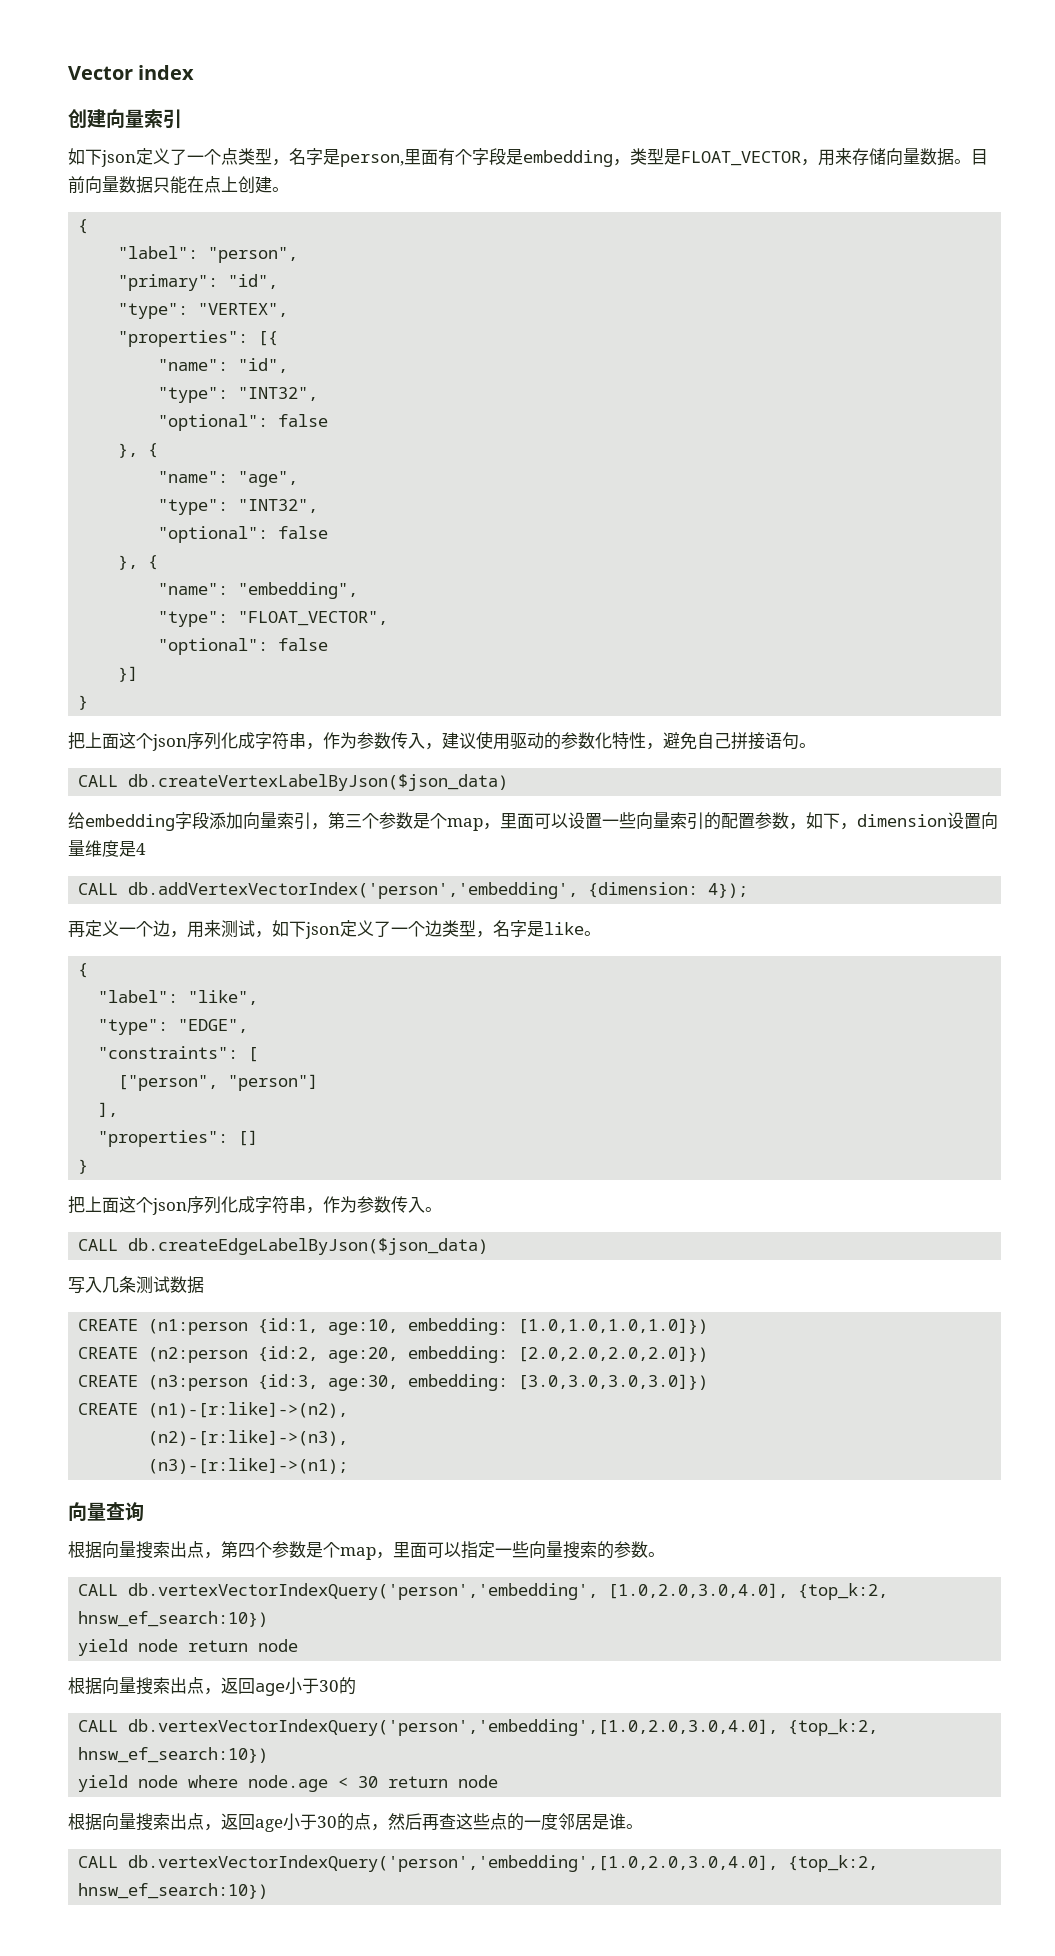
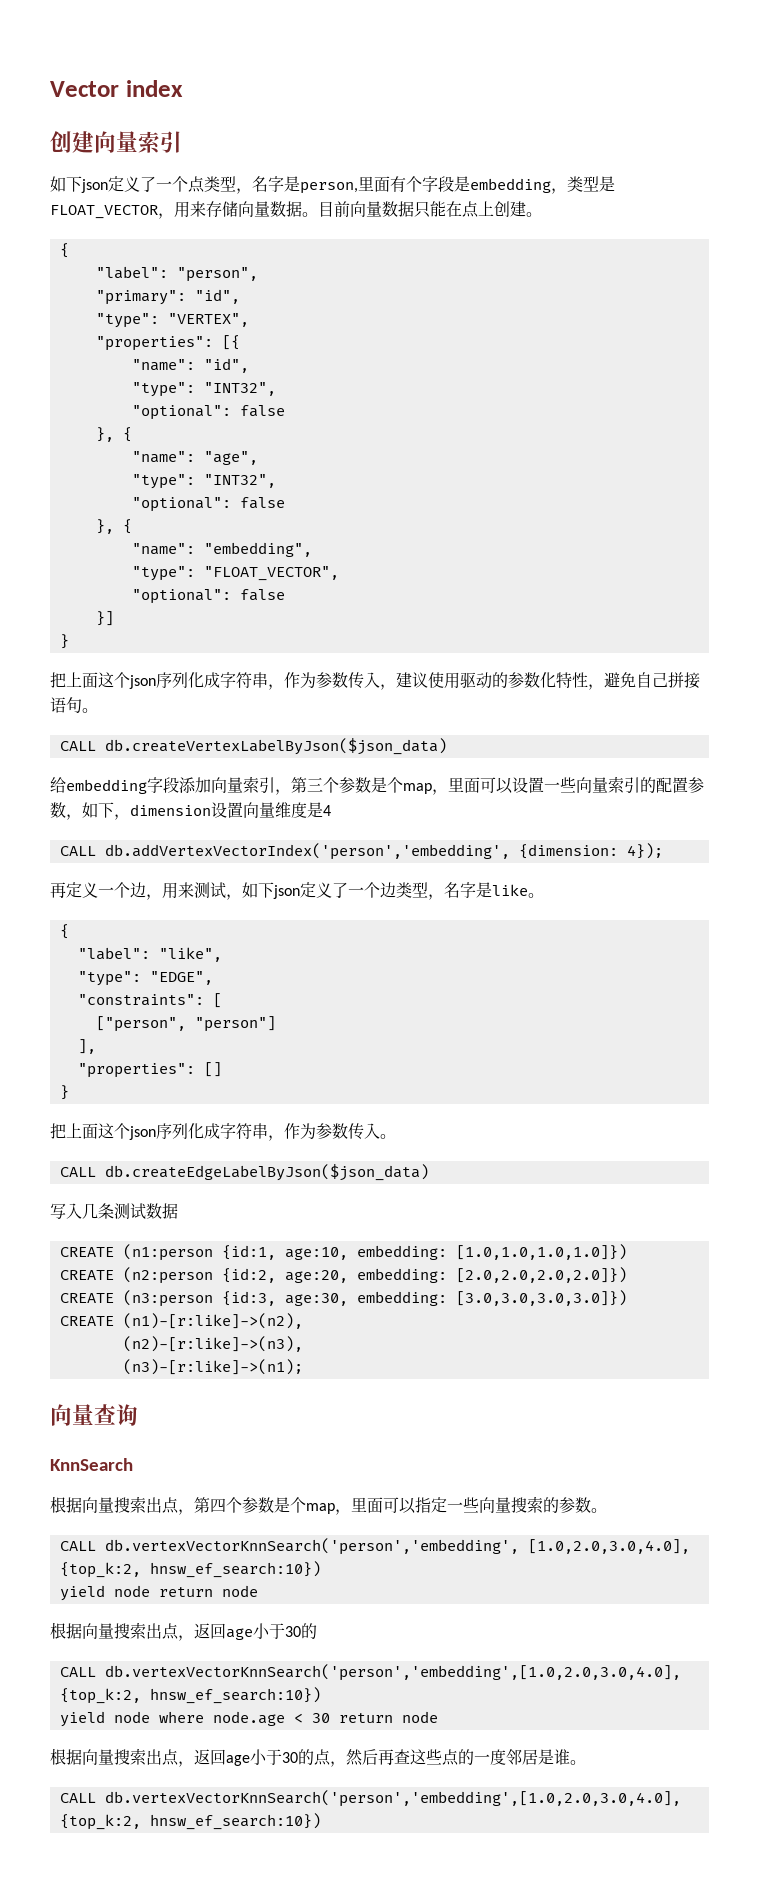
(144, 1512) none -> [50,1458,133,1471] // KnnSearch
[128,1583,599,1600] db.vertexVectorIndexQuery('person','embedding', -> [104,1538,519,1555] db.vertexVectorKnnSearch('person','embedding',
[128,1719,779,1736] db.vertexVectorIndexQuery('person','embedding',[1.0,2.0,3.0,4.0], -> [104,1664,681,1681] db.vertexVectorKnnSearch('person','embedding',[1.0,2.0,3.0,4.0],
[128,1855,779,1872] db.vertexVectorIndexQuery('person','embedding',[1.0,2.0,3.0,4.0], -> [104,1790,681,1807] db.vertexVectorKnnSearch('person','embedding',[1.0,2.0,3.0,4.0],

